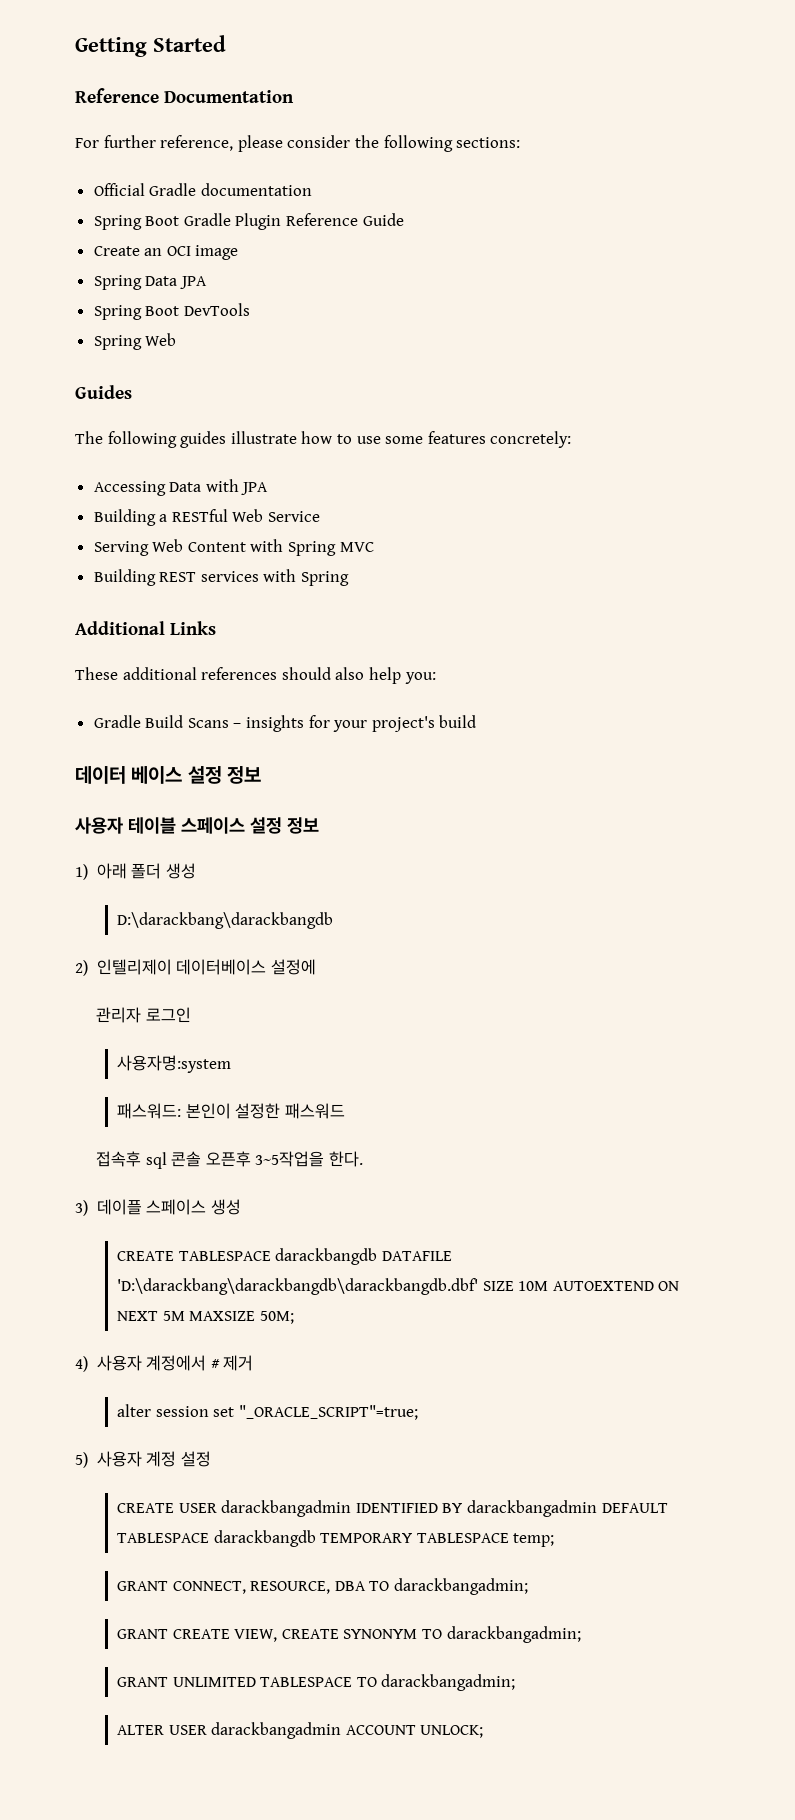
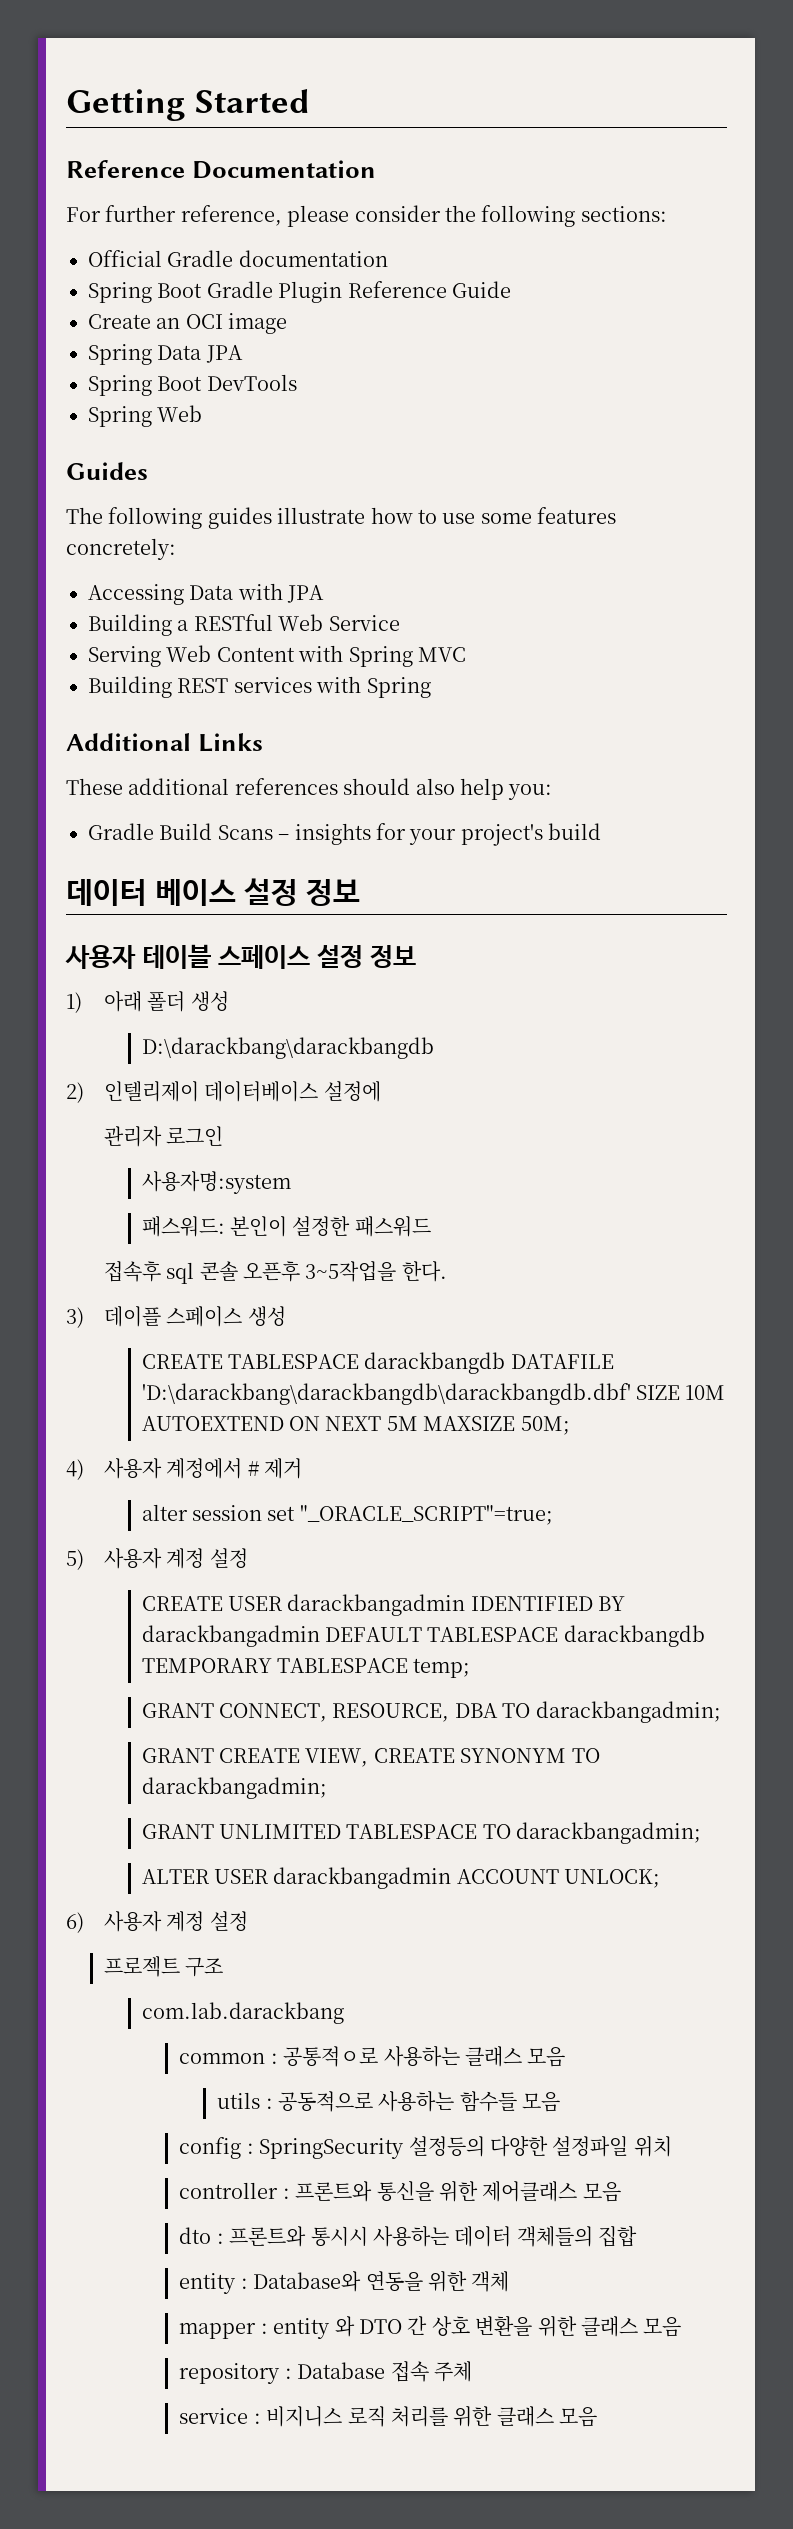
(484, 1731) none -> [66,1911,248,1933] [103,1956,224,1977] [141,2002,344,2024] [179,2046,566,2067] [217,2091,561,2112] [179,2136,672,2159] [179,2181,621,2202] [179,2226,638,2247] [179,2271,510,2294] [179,2316,682,2339] [179,2361,473,2384] [179,2406,598,2427] // 6) 사용자 계정 설정 // 프로젝트 구조 // com.lab.darackbang // common : 공통적ㅇ로 사용하는 클래스 모음 // utils : 공동적으로 사용하는 함수들 모음 // config : SpringSecurity 설정등의 다양한 설정파일 위치 // controller : 프론트와 통신을 위한 제어클래스 모음 // dto : 프론트와 통시시 사용하는 데이터 객체들의 집합 // entity : Database와 연동을 위한 객체 // mapper : entity 와 DTO 간 상호 변환을 위한 클래스 모음 // repository : Database 접속 주체 // service : 비지니스 로직 처리를 위한 클래스 모음

